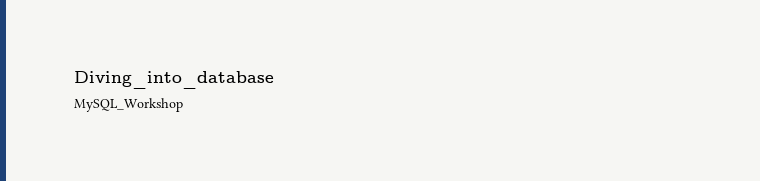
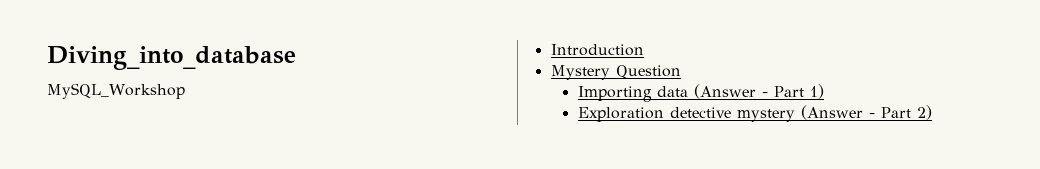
(183, 105) none -> [550,44,644,56] [550,65,681,80] [577,84,824,102] [577,105,932,122] // Introduction // Mystery Question // Importing data (Answer - Part 1) // Exploration detective mystery (Answer - Part 2)

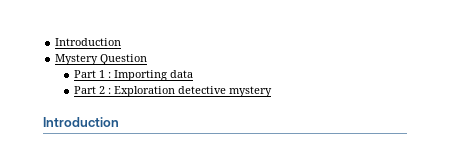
[47,46,296,70] [47,83,185,99] Diving_into_database // MySQL_Workshop // -> (55, 42) none
(681, 72) none -> [73,70,111,78] Part 1 :
[693,84,824,99] (Answer - Part 1) // -> [73,86,111,94] // Part 2 :
[800,105,932,120] (Answer - Part 2) -> [43,117,119,127] // Introduction

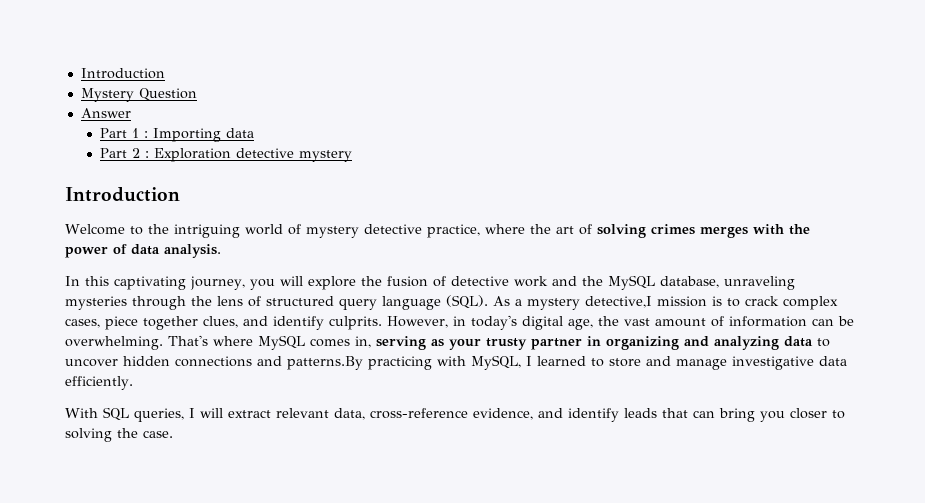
(148, 59) none -> [80,108,131,118] // Answer
(119, 122) none -> [65,224,810,238] [65,244,221,258] [65,275,795,290] [65,295,838,310] [65,315,854,330] [65,335,830,350] [65,355,847,370] [65,376,133,390] [65,407,845,422] [65,428,173,442] // Welcome to the intriguing world of mystery detective practice, where the art of solving crimes merges with the power of data analysis. // In this captivating journey, you will explore the fusion of detective work and the MySQL database, unraveling mysteries through the lens of structured query language (SQL). As a mystery detective,I mission is to crack complex cases, piece together clues, and identify culprits. However, in today's digital age, the vast amount of information can be overwhelming. That's where MySQL comes in, serving as your trusty partner in organizing and analyzing data to uncover hidden connections and patterns.By practicing with MySQL, I learned to store and manage investigative data efficiently. // With SQL queries, I will extract relevant data, cross-reference evidence, and identify leads that can bring you closer to solving the case.

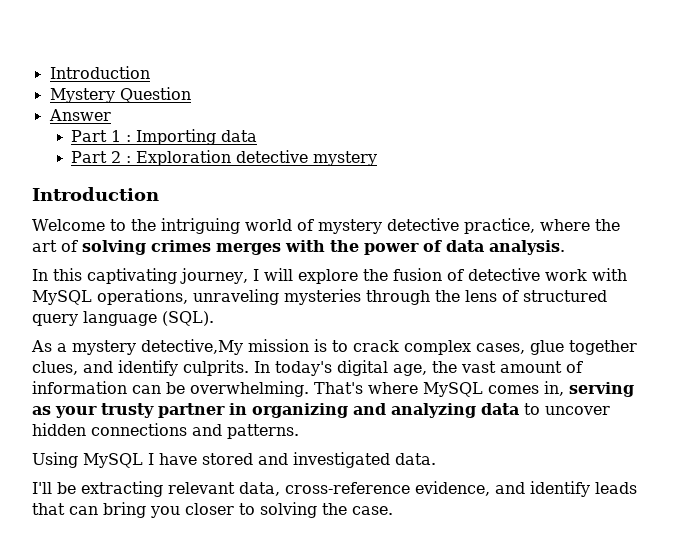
[249,279,275,290] you -> [252,269,259,281] I
[551,275,719,290] and the MySQL database, -> [591,268,627,281] [32,289,188,305] with MySQL operations,
(488, 302) none -> (214, 318) //
[585,296,652,308] detective,I -> [141,339,243,355] detective,My
[105,316,138,330] piece -> [530,340,564,355] glue
[387,316,466,328] However, in -> [254,361,270,373] In
[287,355,847,370] [65,376,133,390] [65,407,271,422] patterns.By practicing with MySQL, I learned to store and manage investigative data efficiently. // With SQL queries, I will extract -> [227,424,299,439] [32,452,436,468] [32,481,163,497] patterns. // Using MySQL I have stored and investigated data. // I'll be extracting

